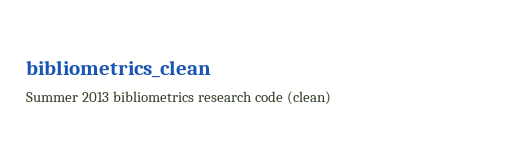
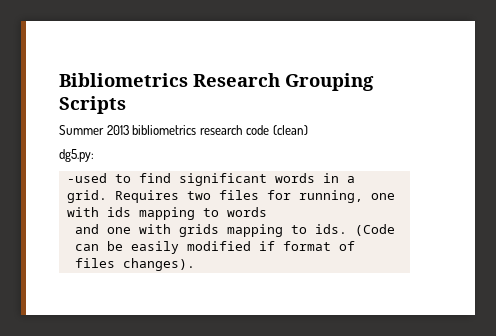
[26,60,211,78] bibliometrics_clean -> [59,73,374,91] [59,96,126,114] Bibliometrics Research Grouping Scripts
(331, 98) none -> [59,149,94,162] [66,173,355,186] [66,190,395,203] [66,207,267,220] [74,224,395,237] [74,241,355,254] [74,258,195,271] // dg5.py: // -used to find significant words in a grid. Requires two files for running, one with ids mapping to words // and one with grids mapping to ids. (Code can be easily modified if format of files changes).

